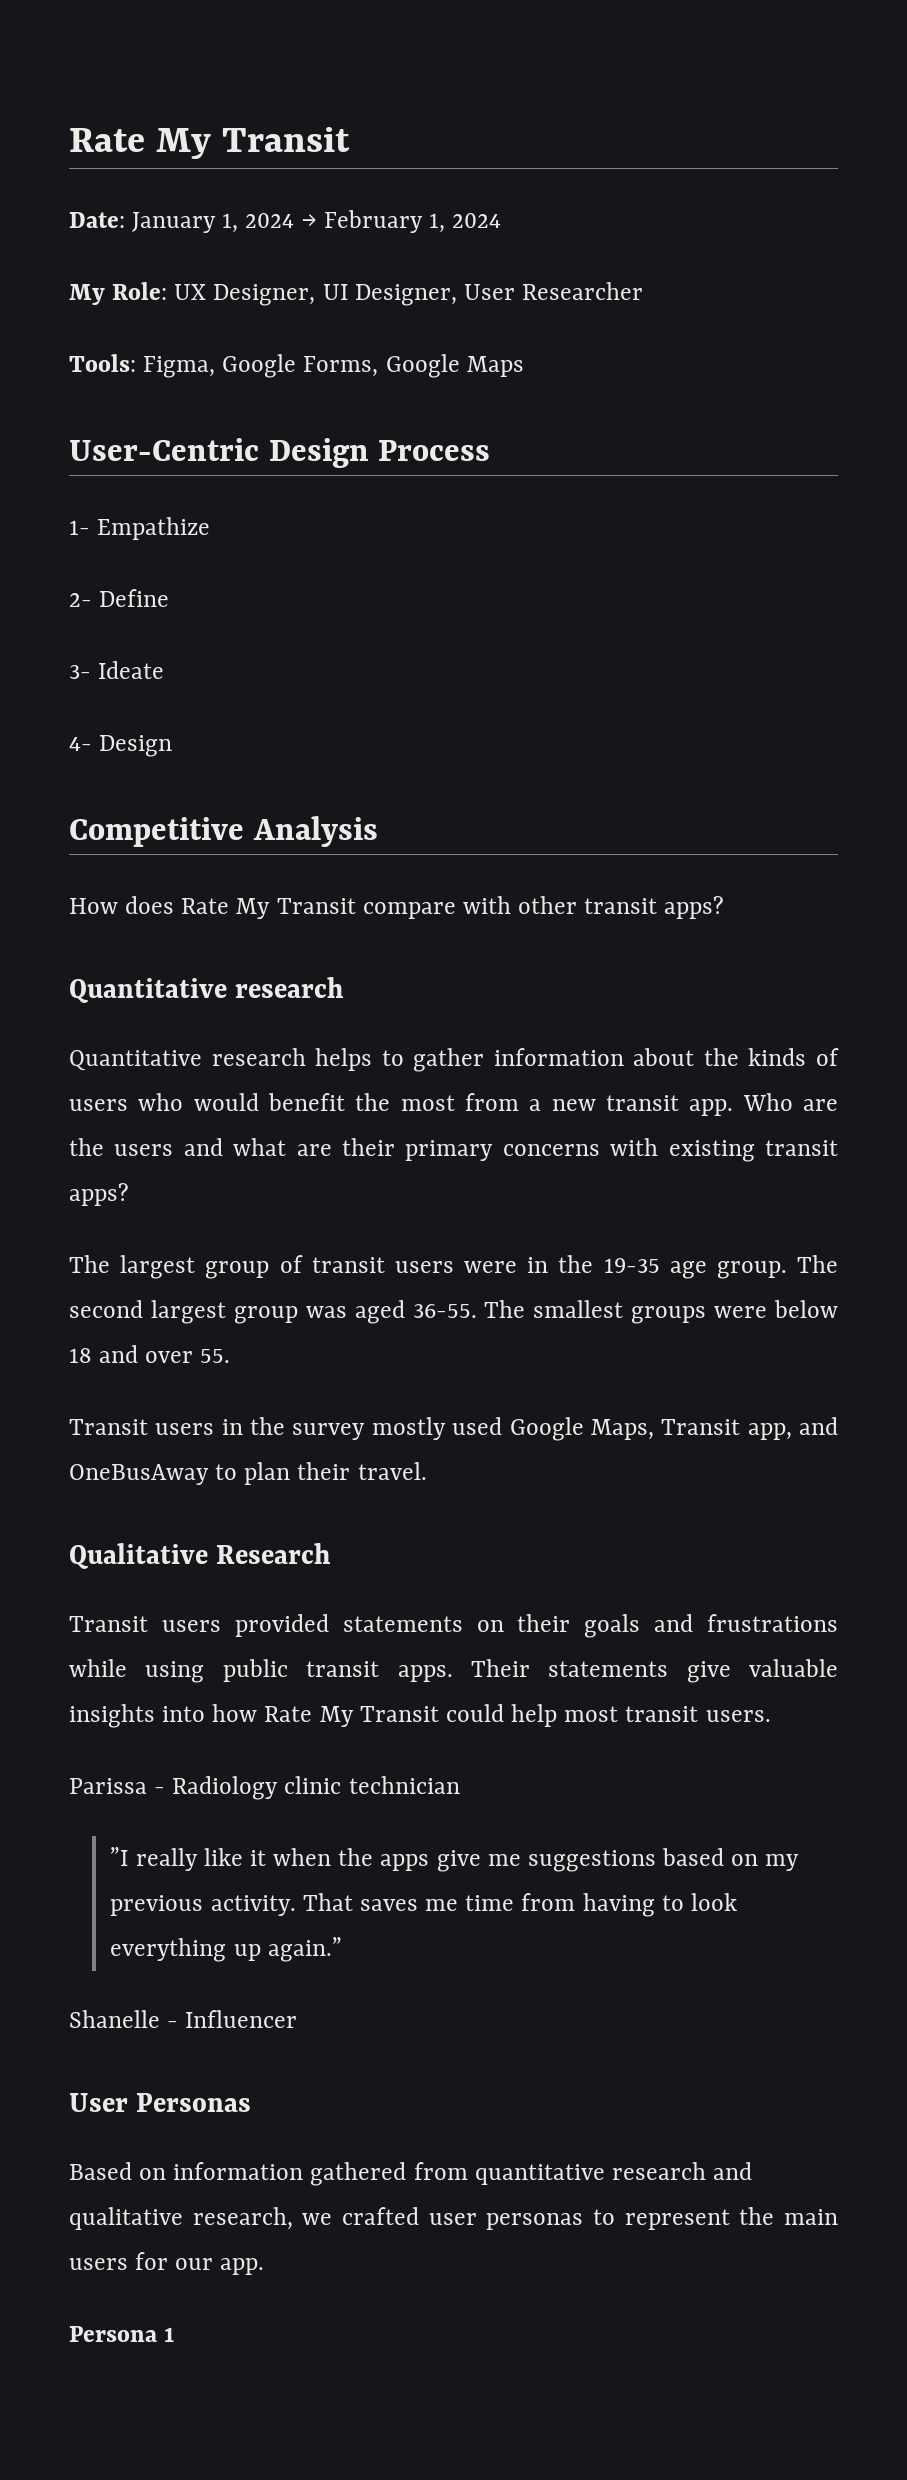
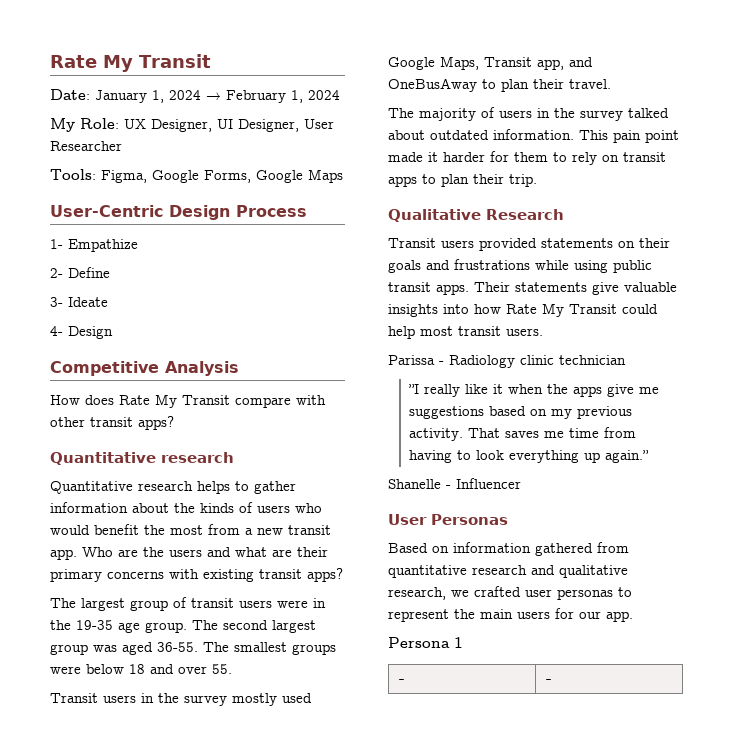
(427, 1471) none -> [388,107,669,121] [388,129,679,143] [388,151,666,165] [388,174,537,187] // The majority of users in the survey talked about outdated information. This pain point made it harder for them to rely on transit apps to plan their trip.
(176, 2334) none -> [399,679,406,683] [546,679,553,683] // - | -

